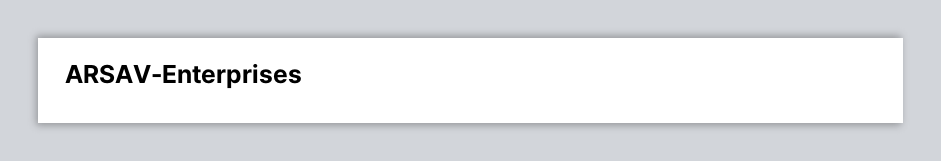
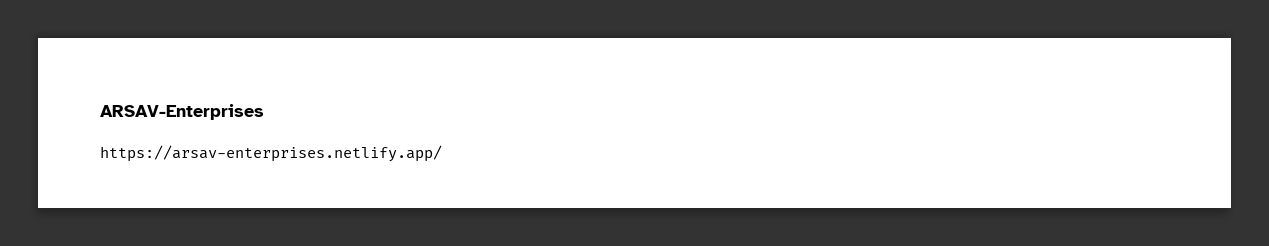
(302, 76) none -> [100,145,442,162] // https://arsav-enterprises.netlify.app/

